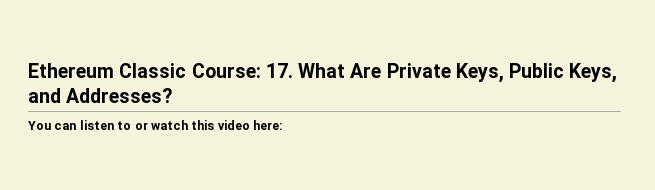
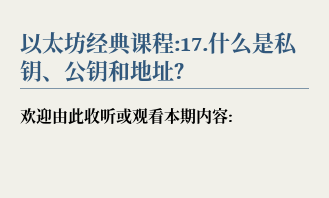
[28,63,618,83] [28,88,173,103] [28,120,283,130] Ethereum Classic Course: 17. What Are Private Keys, Public Keys, and Addresses? // You can listen to or watch this video here: -> [20,32,298,56] [20,60,184,84] [20,107,233,125] 以太坊经典课程:17.什么是私钥、公钥和地址? // 欢迎由此收听或观看本期内容:

